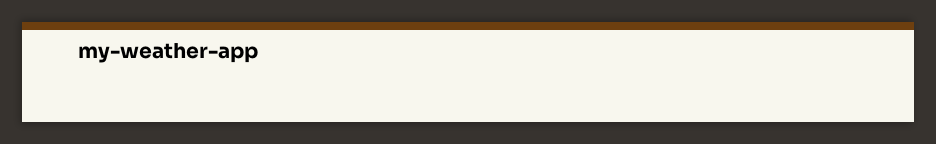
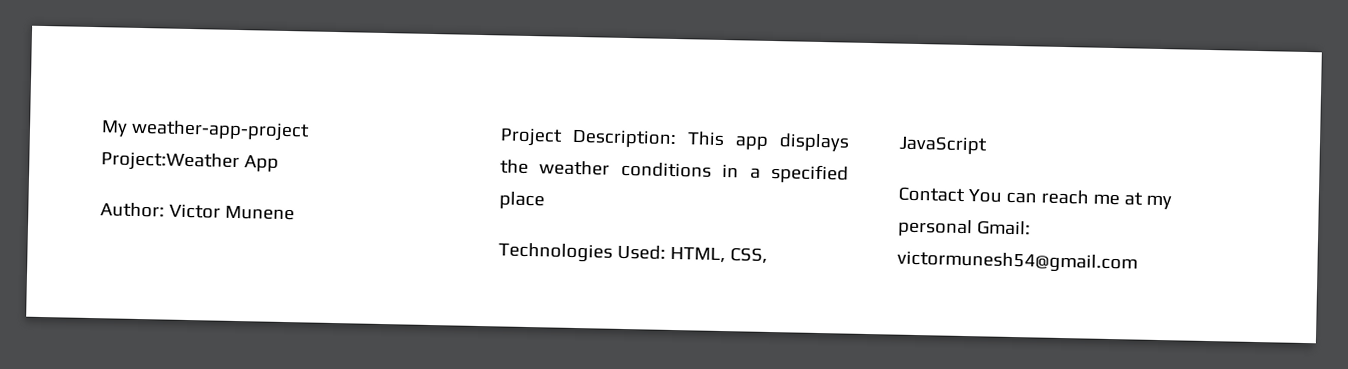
[78,43,258,63] my-weather-app -> [101,119,310,142] [101,151,279,173] [100,202,295,221] [500,127,850,152] [500,159,849,184] [499,191,545,210] [498,242,768,264] [899,135,988,155] [898,186,1172,210] [897,218,1031,238] [897,250,1138,274] My weather-app-project Project:Weather App // Author: Victor Munene // Project Description: This app displays the weather conditions in a specified place // Technologies Used: HTML, CSS, JavaScript // Contact You can reach me at my personal Gmail: victormunesh54@gmail.com

